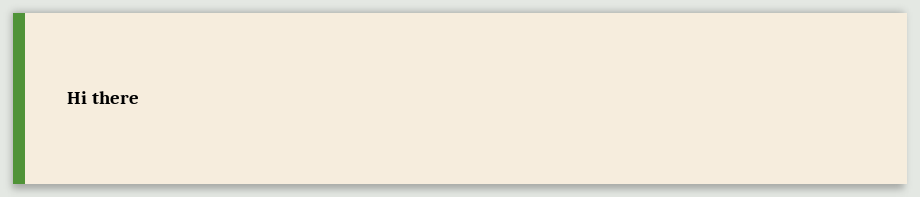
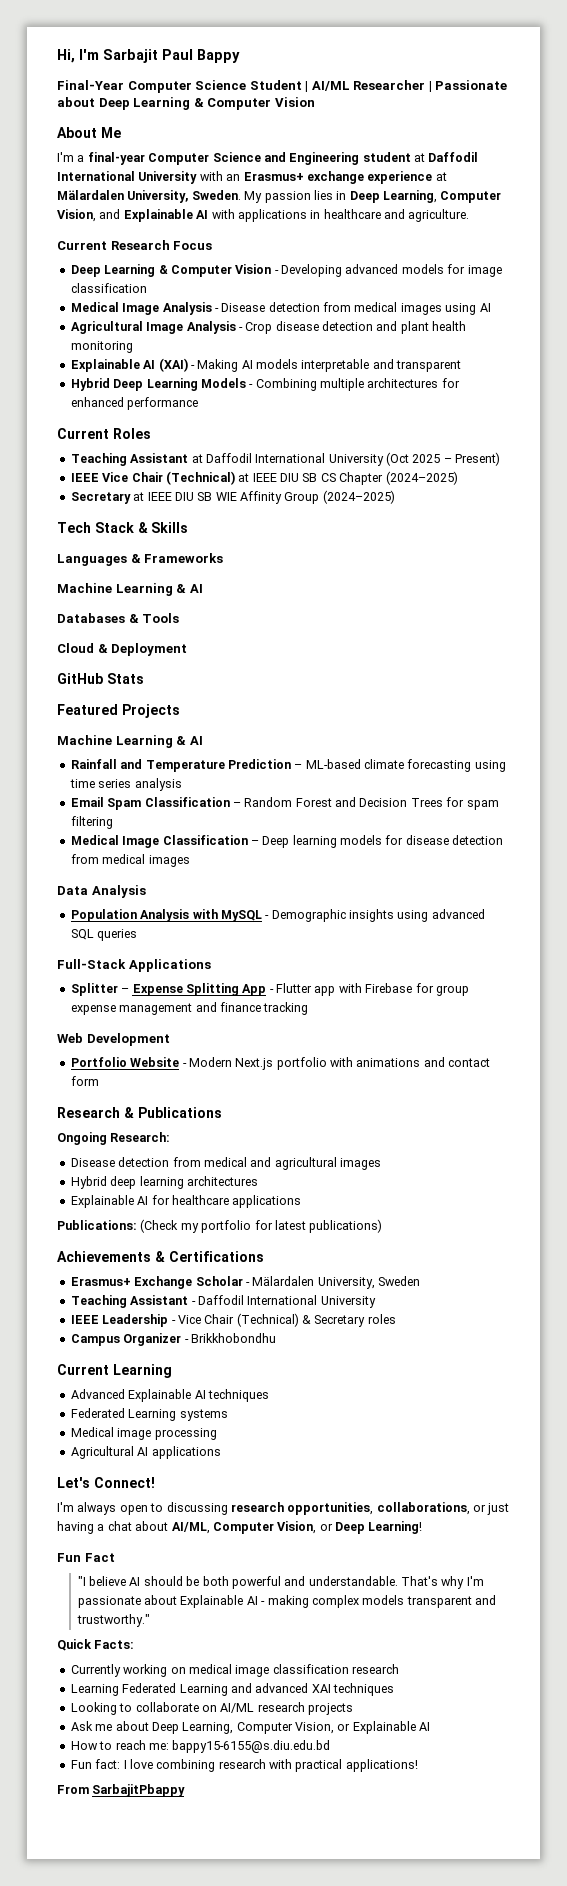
[67,91,140,104] Hi there -> [57,49,240,63] [57,80,508,93] [57,97,315,110] [57,127,121,138] [57,152,479,165] [57,171,447,184] [57,190,502,203] [57,209,470,222] [57,240,213,250] [70,264,502,277] [70,283,147,293] [70,302,491,315] [70,321,467,334] [70,341,133,353] [70,358,462,372] [70,378,460,391] [70,397,199,410] [57,428,151,439] [70,452,501,466] [70,471,458,485] [70,490,395,504] [57,522,189,533] [57,553,224,566] [57,583,203,596] [57,613,180,623] [57,643,188,656] [57,673,144,684] [57,704,180,718] [57,735,203,748] [70,759,506,772] [69,778,182,791] [70,797,499,810] [70,816,113,829] [70,835,504,848] [70,854,190,867] [57,885,146,898] [70,909,485,922] [70,929,138,941] [57,959,211,972] [70,983,469,996] [70,1002,309,1015] [57,1033,170,1046] [70,1057,491,1070] [70,1076,99,1086] [57,1107,222,1118] [57,1132,171,1145] [70,1157,381,1170] [70,1176,258,1189] [70,1195,302,1208] [57,1219,383,1233] [57,1251,264,1262] [70,1276,420,1289] [70,1295,376,1308] [70,1313,396,1327] [70,1333,276,1346] [57,1364,172,1378] [70,1389,269,1402] [70,1408,228,1421] [70,1427,217,1440] [70,1446,221,1459] [57,1477,155,1488] [57,1502,510,1515] [57,1521,423,1534] [57,1553,115,1562] [77,1576,484,1589] [77,1595,497,1608] [76,1614,150,1627] [57,1639,135,1651] [70,1664,399,1677] [70,1683,394,1696] [70,1702,353,1715] [70,1721,431,1734] [70,1740,331,1753] [70,1759,418,1772] [57,1784,186,1797] Hi, I'm Sarbajit Paul Bappy // Final-Year Computer Science Student | AI/ML Researcher | Passionate about Deep Learning & Computer Vision // About Me // I'm a final-year Computer Science and Engineering student at Daffodil International University with an Erasmus+ exchange experience at Mälardalen University, Sweden. My passion lies in Deep Learning, Computer Vision, and Explainable AI with applications in healthcare and agriculture. // Current Research Focus // Deep Learning & Computer Vision - Developing advanced models for image classification // Medical Image Analysis - Disease detection from medical images using AI // Agricultural Image Analysis - Crop disease detection and plant health monitoring // Explainable AI (XAI) - Making AI models interpretable and transparent // Hybrid Deep Learning Models - Combining multiple architectures for enhanced performance // Current Roles // Teaching Assistant at Daffodil International University (Oct 2025 – Present) // IEEE Vice Chair (Technical) at IEEE DIU SB CS Chapter (2024–2025) // Secretary at IEEE DIU SB WIE Affinity Group (2024–2025) // Tech Stack & Skills // Languages & Frameworks // Machine Learning & AI // Databases & Tools // Cloud & Deployment // GitHub Stats // Featured Projects // Machine Learning & AI // Rainfall and Temperature Prediction – ML-based climate forecasting using time series analysis // Email Spam Classification – Random Forest and Decision Trees for spam filtering // Medical Image Classification – Deep learning models for disease detection from medical images // Data Analysis // Population Analysis with MySQL - Demographic insights using advanced SQL queries // Full-Stack Applications // Splitter – Expense Splitting App - Flutter app with Firebase for group expense management and finance tracking // Web Development // Portfolio Website - Modern Next.js portfolio with animations and contact form // Research & Publications // Ongoing Research: // Disease detection from medical and agricultural images // Hybrid deep learning architectures // Explainable AI for healthcare applications // Publications: (Check my portfolio for latest publications) // Achievements & Certifications // Erasmus+ Exchange Scholar - Mälardalen University, Sweden // Teaching Assistant - Daffodil International University // IEEE Leadership - Vice Chair (Technical) & Secretary roles // Campus Organizer - Brikkhobondhu // Current Learning // Advanced Explainable AI techniques // Federated Learning systems // Medical image processing // Agricultural AI applications // Let's Connect! // I'm always open to discussing research opportunities, collaborations, or just having a chat about AI/ML, Computer Vision, or Deep Learning! // Fun Fact // "I believe AI should be both powerful and understandable. That's why I'm passionate about Explainable AI - making complex models transparent and trustworthy." // Quick Facts: // Currently working on medical image classification research // Learning Federated Learning and advanced XAI techniques // Looking to collaborate on AI/ML research projects // Ask me about Deep Learning, Computer Vision, or Explainable AI // How to reach me: bappy15-6155@s.diu.edu.bd // Fun fact: I love combining research with practical applications! // From SarbajitPbappy

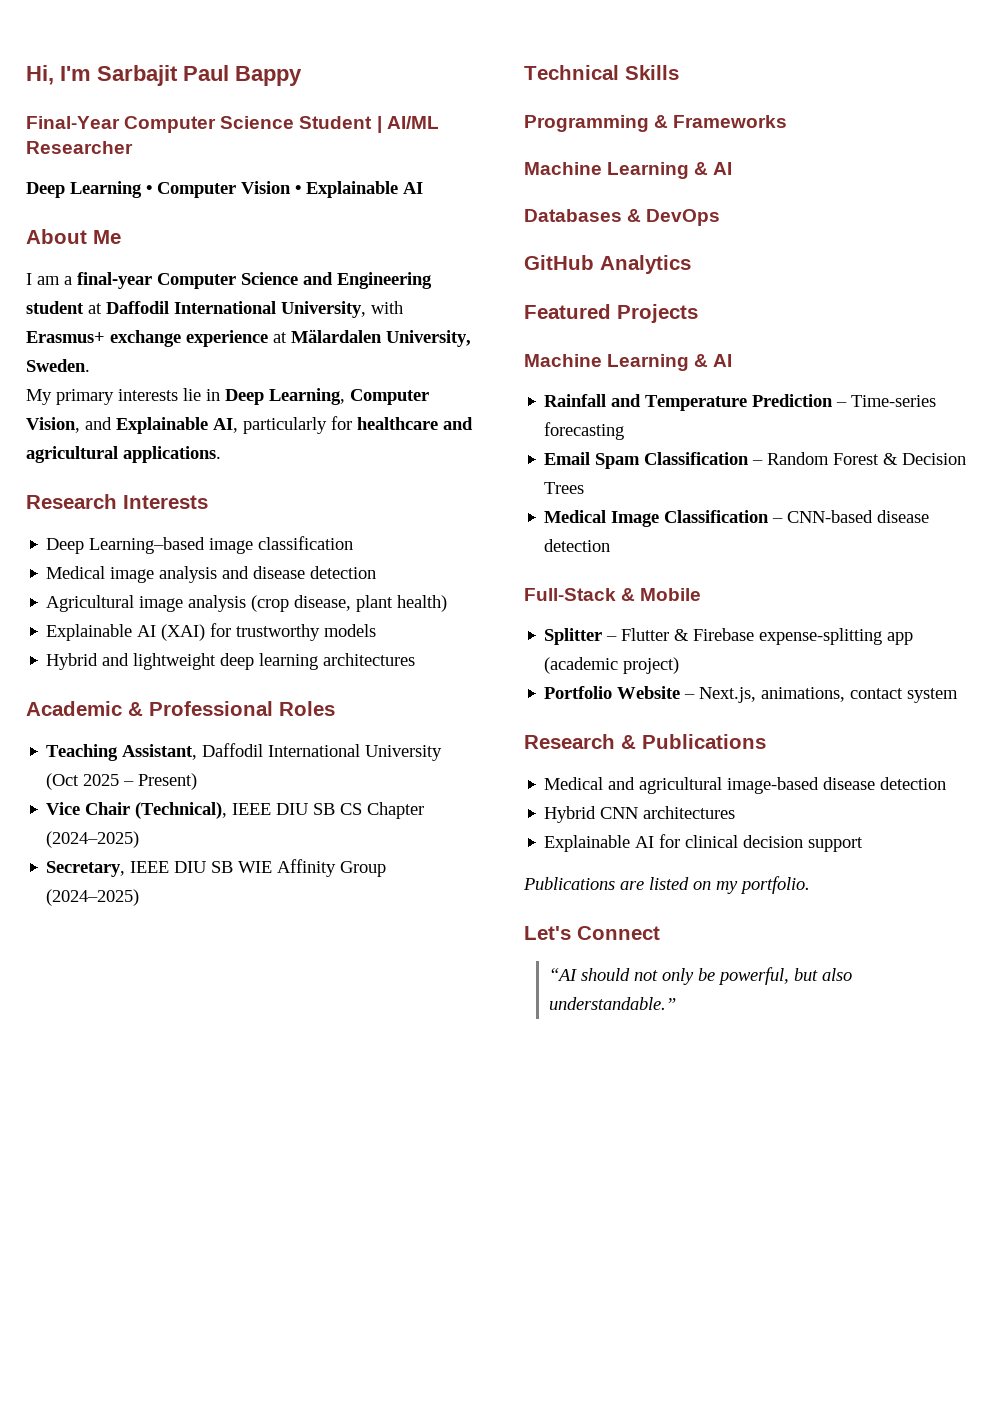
[428,80,508,92] [57,97,315,110] | Passionate about Deep Learning & Computer Vision -> [26,181,423,198] // Deep Learning • Computer Vision • Explainable AI
[57,152,74,162] I'm -> [26,273,60,285] I am
[138,171,241,184] University with an -> [281,301,403,318] University, with
[244,190,333,203] My passion lies -> [26,388,201,405] // My primary interests lie
[196,209,470,222] [57,240,213,250] [70,264,502,277] [70,283,147,293] [70,302,491,315] [70,321,467,334] [70,341,133,353] [70,358,462,372] [70,378,460,391] [70,397,199,410] [57,428,109,439] AI with applications in healthcare and agriculture. // Current Research Focus // Deep Learning & Computer Vision - Developing advanced models for image classification // Medical Image Analysis - Disease detection from medical images using AI // Agricultural Image Analysis - Crop disease detection and plant health monitoring // Explainable AI (XAI) - Making AI models interpretable and transparent // Hybrid Deep Learning Models - Combining multiple architectures for enhanced performance // Current -> [213,416,473,434] [26,446,221,463] [26,494,208,509] [46,536,354,554] [46,566,377,583] [46,595,448,612] [46,623,377,641] [46,653,416,670] [26,701,273,716] AI, particularly for healthcare and agricultural applications. // Research Interests // Deep Learning–based image classification // Medical image analysis and disease detection // Agricultural image analysis (crop disease, plant health) // Explainable AI (XAI) for trustworthy models // Hybrid and lightweight deep learning architectures // Academic & Professional
[130,453,203,463] Assistant at -> [122,744,198,760] Assistant,
[70,471,250,485] IEEE Vice Chair (Technical) at -> [46,802,228,819] Vice Chair (Technical),
[70,492,145,504] Secretary at -> [46,861,126,877] Secretary,
[57,522,148,533] Tech Stack & -> [524,65,619,80] Technical
[57,554,127,566] Languages -> [524,115,649,132] Programming
[142,613,180,623] [57,643,188,656] Tools // Cloud & Deployment -> [646,209,721,226] DevOps
[106,673,144,684] Stats -> [600,255,691,274] Analytics
[305,759,404,769] ML-based climate -> [851,395,937,407] Time-series
[474,760,506,772] [69,778,182,791] using time series analysis -> (625, 431) none
[335,797,356,807] and -> [883,453,899,465] &
[446,797,499,810] [70,816,113,829] for spam filtering -> (585, 488) none
[262,835,504,848] [70,854,190,867] [57,885,146,898] [70,909,485,922] [70,929,138,941] Deep learning models for disease detection from medical images // Data Analysis // Population Analysis with MySQL - Demographic insights using advanced SQL queries -> [787,510,930,523] [544,539,611,552] CNN-based disease detection
[128,959,211,972] Applications -> [621,588,702,601] & Mobile
[132,983,469,996] [70,1002,309,1015] [57,1033,170,1046] [70,1057,491,1070] [70,1076,99,1086] [57,1107,222,1118] [57,1132,171,1145] [70,1157,381,1170] [70,1176,184,1189] Expense Splitting App - Flutter app with Firebase for group expense management and finance tracking // Web Development // Portfolio Website - Modern Next.js portfolio with animations and contact form // Research & Publications // Ongoing Research: // Disease detection from medical and agricultural images // Hybrid deep learning -> [621,628,914,645] [544,657,680,674] [544,686,959,703] [524,734,766,749] [544,777,947,794] [544,806,639,823] Flutter & Firebase expense-splitting app (academic project) // Portfolio Website – Next.js, animations, contact system // Research & Publications // Medical and agricultural image-based disease detection // Hybrid CNN
[171,1195,302,1208] [57,1219,383,1233] [57,1251,264,1262] [70,1276,420,1289] [70,1295,376,1308] [70,1313,396,1327] [70,1333,276,1346] [57,1364,172,1378] [70,1389,269,1402] [70,1408,228,1421] [70,1427,217,1440] [70,1446,221,1459] [57,1477,155,1488] [57,1502,510,1515] [57,1521,423,1534] [57,1553,115,1562] [77,1576,484,1589] [77,1595,497,1608] [76,1614,150,1627] [57,1639,135,1651] [70,1664,399,1677] [70,1683,394,1696] [70,1702,353,1715] [70,1721,431,1734] [70,1740,331,1753] [70,1759,418,1772] [57,1784,186,1797] healthcare applications // Publications: (Check my portfolio for latest publications) // Achievements & Certifications // Erasmus+ Exchange Scholar - Mälardalen University, Sweden // Teaching Assistant - Daffodil International University // IEEE Leadership - Vice Chair (Technical) & Secretary roles // Campus Organizer - Brikkhobondhu // Current Learning // Advanced Explainable AI techniques // Federated Learning systems // Medical image processing // Agricultural AI applications // Let's Connect! // I'm always open to discussing research opportunities, collaborations, or just having a chat about AI/ML, Computer Vision, or Deep Learning! // Fun Fact // "I believe AI should be both powerful and understandable. That's why I'm passionate about Explainable AI - making complex models transparent and trustworthy." // Quick Facts: // Currently working on medical image classification research // Learning Federated Learning and advanced XAI techniques // Looking to collaborate on AI/ML research projects // Ask me about Deep Learning, Computer Vision, or Explainable AI // How to reach me: bappy15-6155@s.diu.edu.bd // Fun fact: I love combining research with practical applications! // From SarbajitPbappy -> [685,835,864,852] [523,876,810,894] [524,926,660,940] [549,967,853,985] [549,997,677,1010] clinical decision support // Publications are listed on my portfolio. // Let's Connect // “AI should not only be powerful, but also understandable.”

